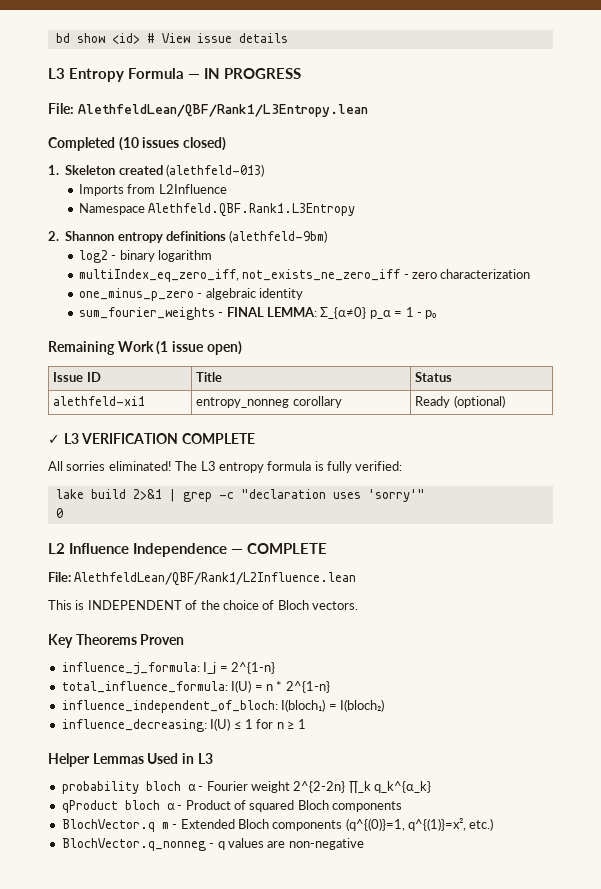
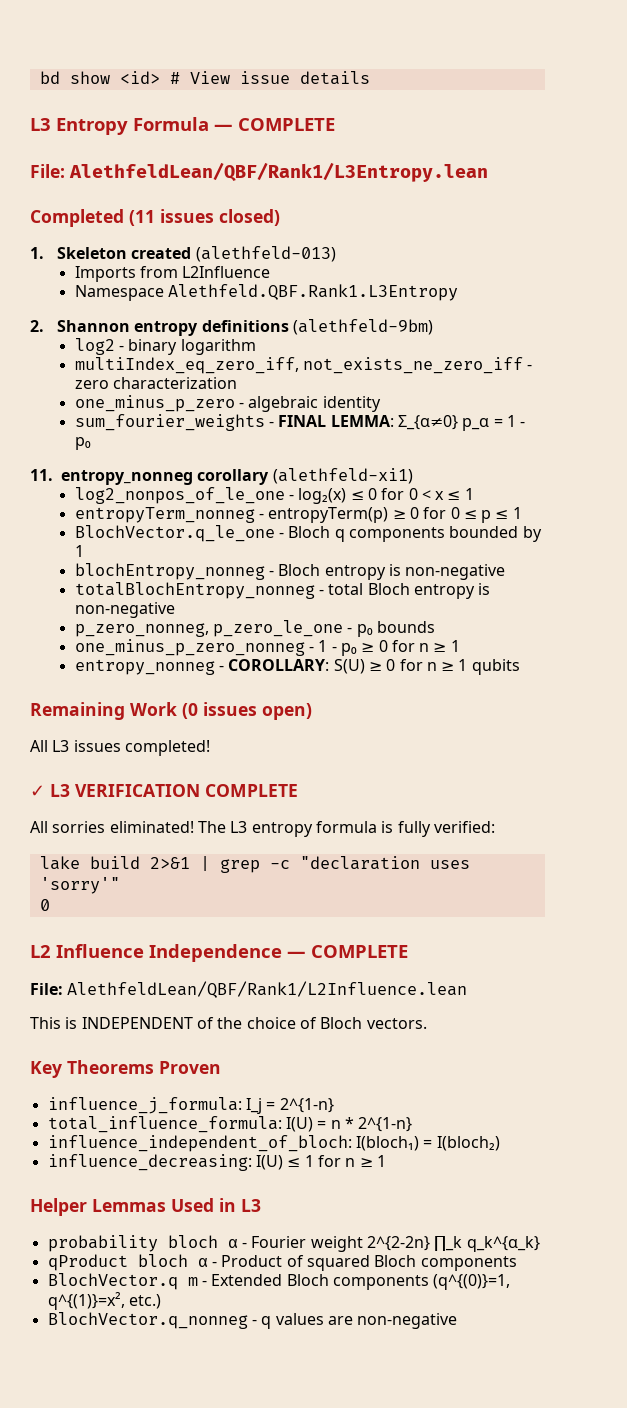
[204,68,301,79] IN PROGRESS -> [238,118,335,131] COMPLETE
[118,137,139,151] (10 -> [129,210,155,226] (11
(437, 314) none -> [30,468,413,485] [74,487,474,504] [74,507,522,523] [74,525,542,542] [74,545,84,557] [74,563,506,580] [74,582,491,599] [74,602,175,618] [74,620,435,637] [74,639,460,656] [74,659,520,675] // 11. entropy_nonneg corollary (alethfeld-xi1) // log2_nonpos_of_le_one - log₂(x) ≤ 0 for 0 < x ≤ 1 // entropyTerm_nonneg - entropyTerm(p) ≥ 0 for 0 ≤ p ≤ 1 // BlochVector.q_le_one - Bloch q components bounded by 1 // blochEntropy_nonneg - Bloch entropy is non-negative // totalBlochEntropy_nonneg - total Bloch entropy is non-negative // p_zero_nonneg, p_zero_le_one - p₀ bounds // one_minus_p_zero_nonneg - 1 - p₀ ≥ 0 for n ≥ 1 // entropy_nonneg - COROLLARY: S(U) ≥ 0 for n ≥ 1 qubits
[156,341,204,355] (1 issue -> [182,702,257,719] (0 issues
[53,372,101,382] [196,372,223,382] [415,372,453,382] [53,396,146,406] [196,396,342,408] [415,395,505,408] // Issue ID | Title | Status // alethfeld-xi1 | entropy_nonneg corollary | Ready (optional) -> [30,740,210,756] // All L3 issues completed!

